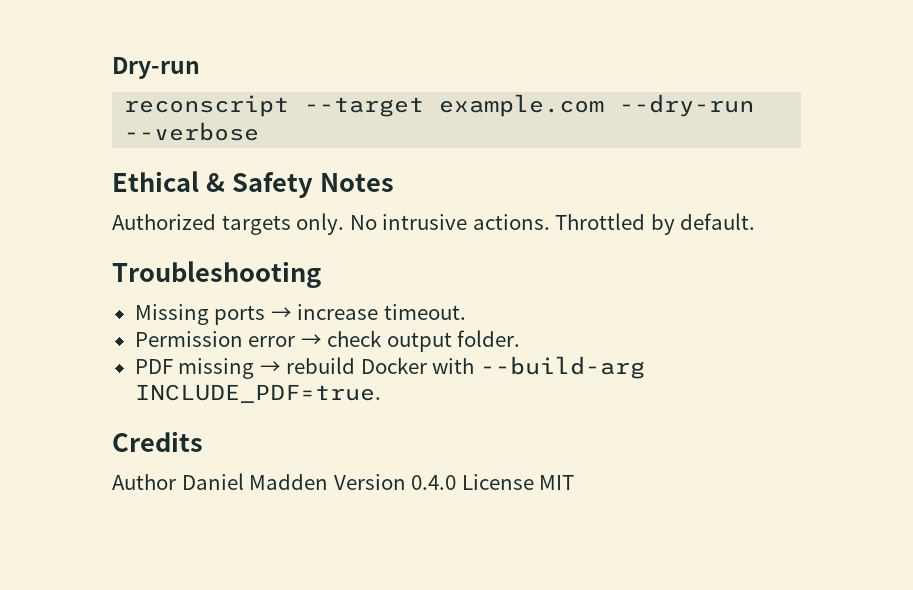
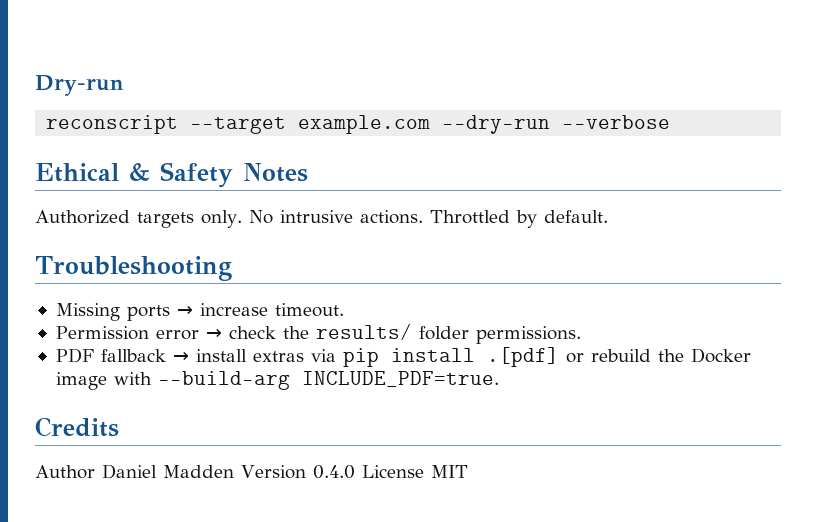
[386,330,521,352] [134,357,427,379] output folder. // PDF missing → rebuild Docker -> [282,323,581,344] [55,347,751,367] [55,372,107,390] the results/ folder permissions. // PDF fallback → install extras via pip install .[pdf] or rebuild the Docker image

